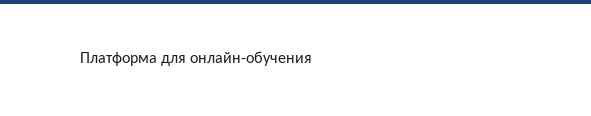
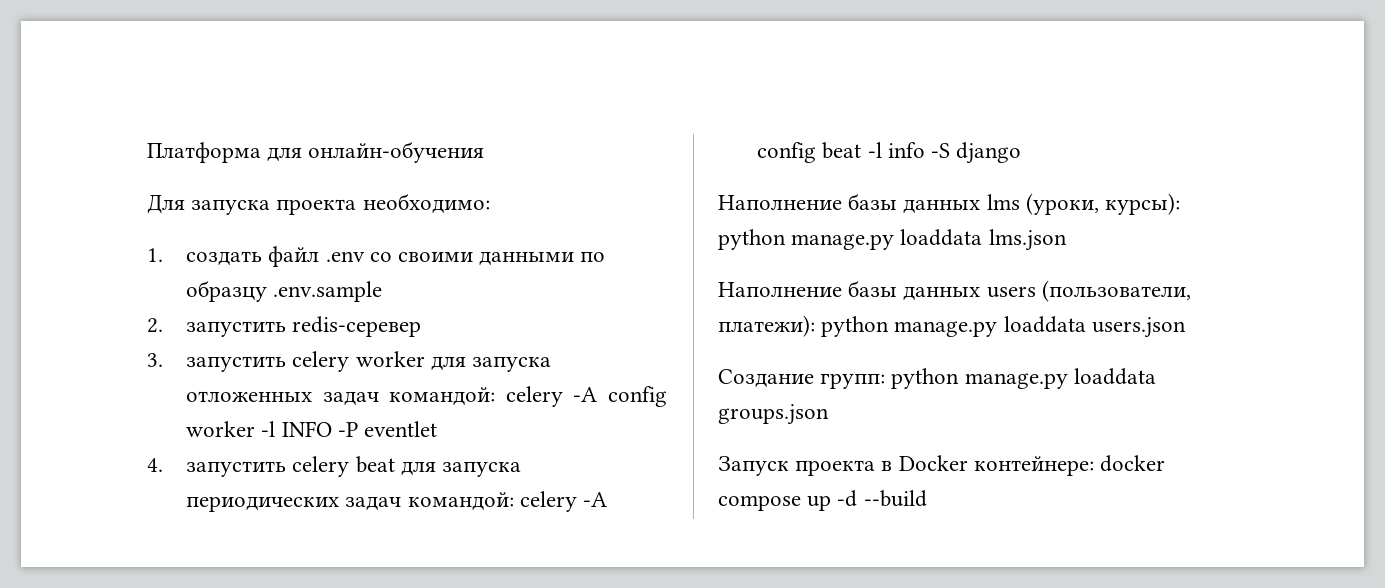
(313, 58) none -> [147,193,490,215] [147,246,606,267] [186,280,383,302] [147,316,422,337] [147,351,551,372] [186,386,667,407] [186,421,437,437] [147,456,521,477] [186,491,607,512] [757,142,1022,164] [718,193,1181,215] [718,229,1067,251] [718,280,1191,302] [718,315,1186,338] [718,368,1156,389] [718,404,829,425] [718,455,1166,476] [718,490,927,511] // Для запуска проекта необходимо: // 1. создать файл .env со своими данными по образцу .env.sample // 2. запустить redis-серевер // 3. запустить celery worker для запуска отложенных задач командой: celery -A config worker -l INFO -P eventlet // 4. запустить celery beat для запуска периодических задач командой: celery -A config beat -l info -S django // Наполнение базы данных lms (уроки, курсы): python manage.py loaddata lms.json // Наполнение базы данных users (пользователи, платежи): python manage.py loaddata users.json // Создание групп: python manage.py loaddata groups.json // Запуск проекта в Docker контейнере: docker compose up -d --build

